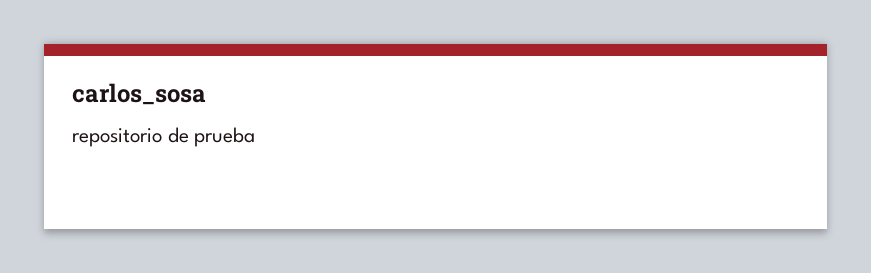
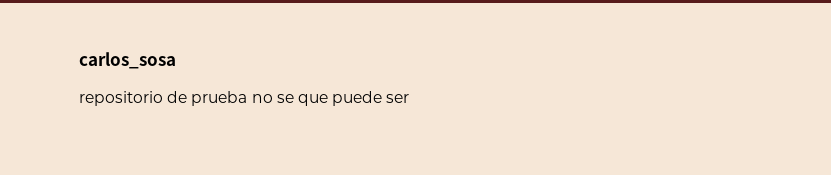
(256, 137) none -> [251,91,410,106] no se que puede ser

